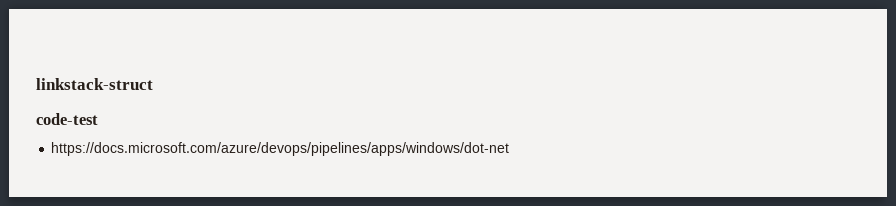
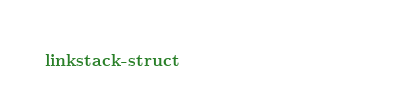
[36,113,98,125] [51,142,510,156] // code-test // https://docs.microsoft.com/azure/devops/pipelines/apps/windows/dot-net -> (180, 60) none

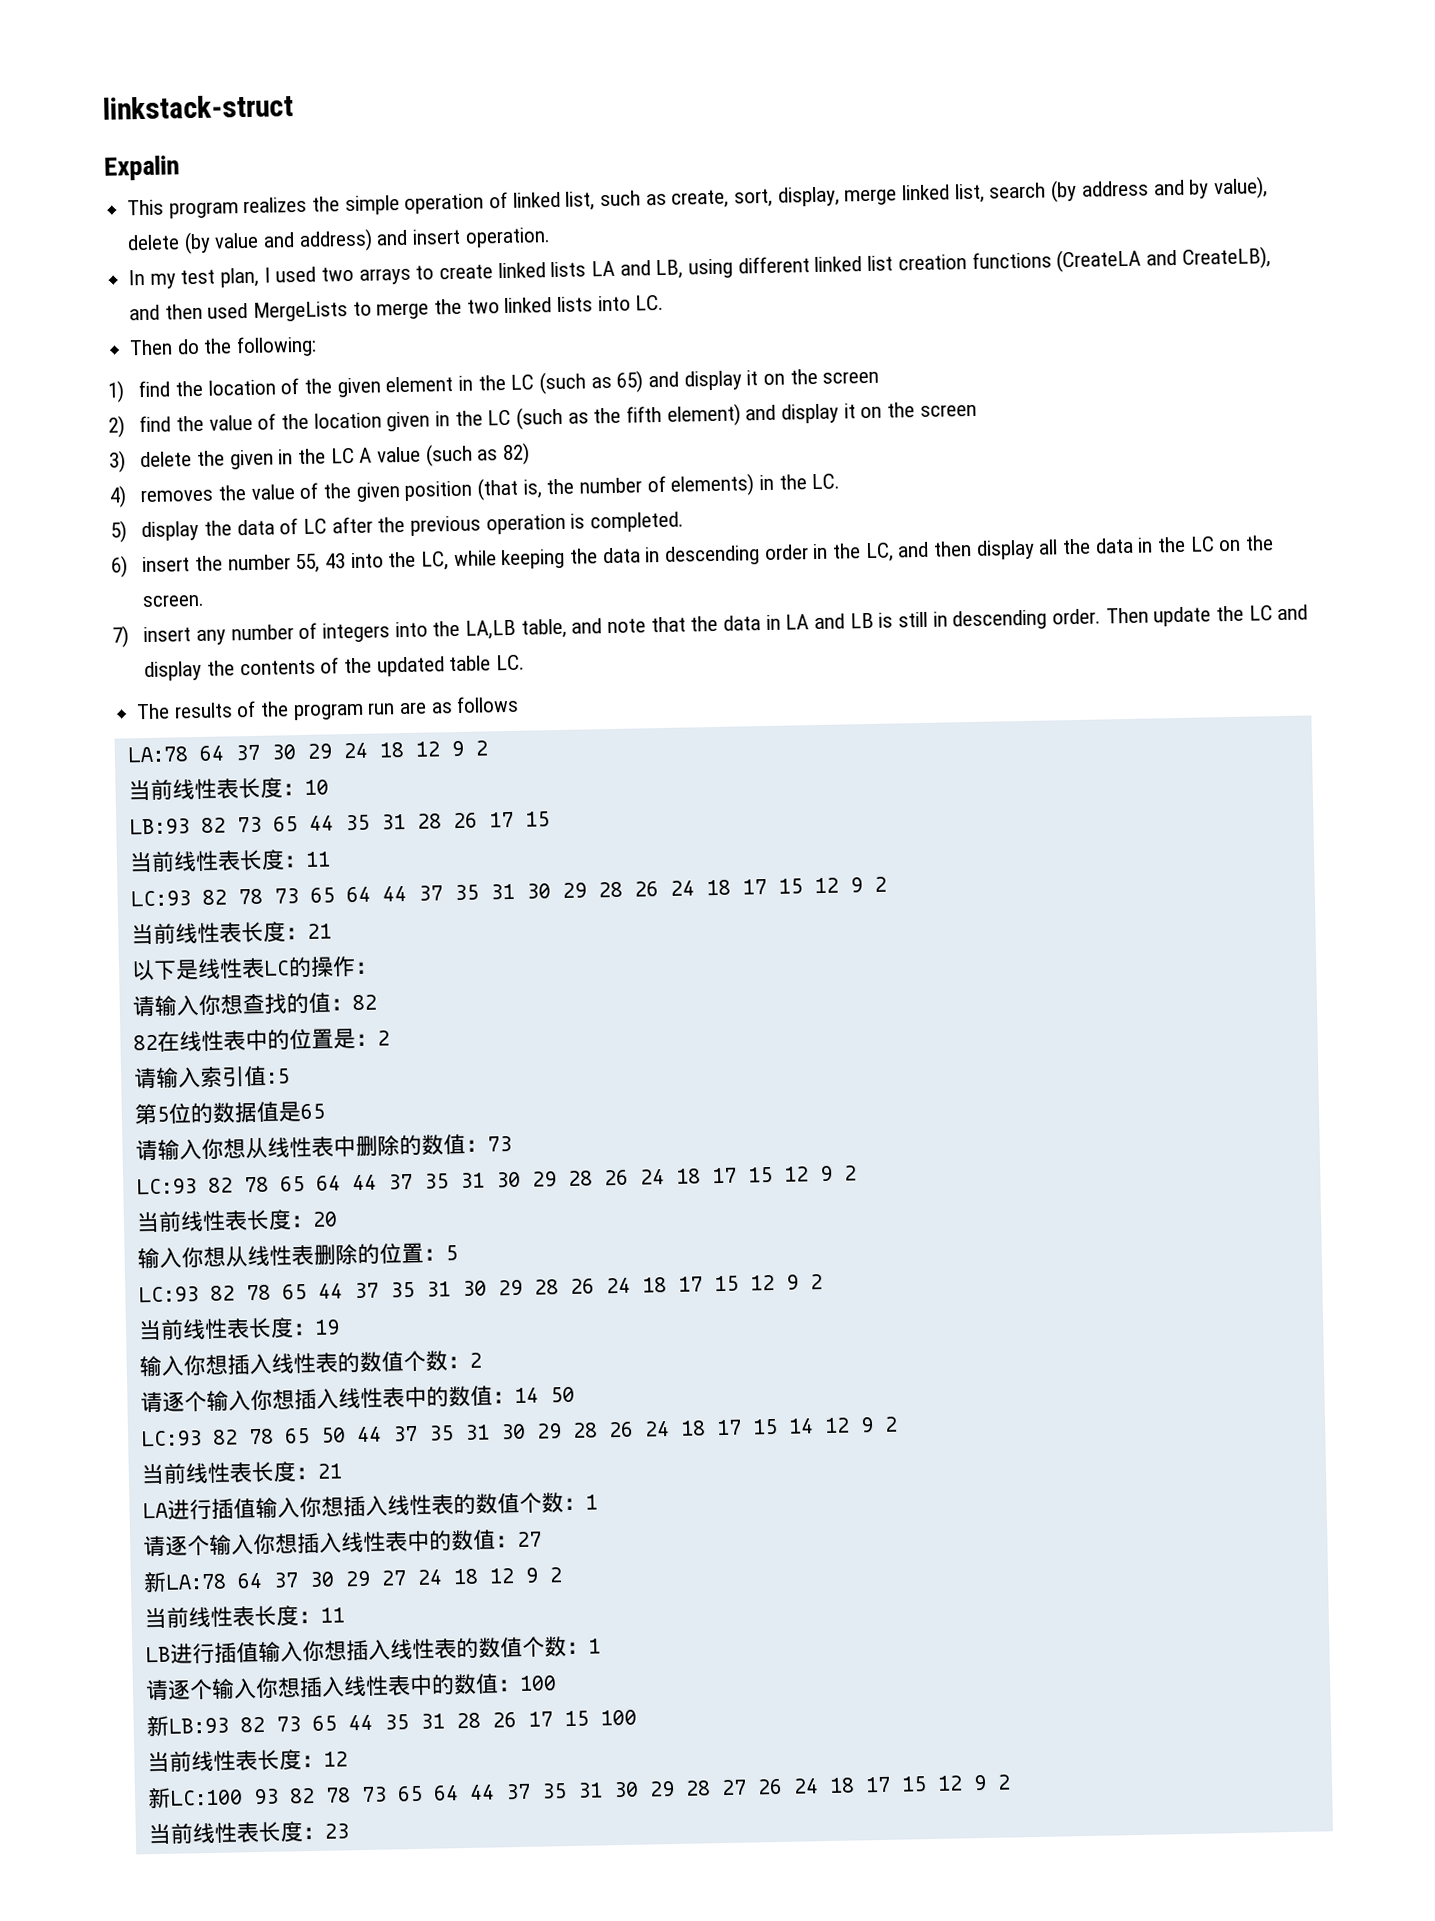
(180, 60) none -> [103,155,180,181] [127,176,1268,219] [127,227,551,255] [128,246,1271,289] [129,294,665,322] [129,335,318,358] [107,368,880,403] [108,402,977,438] [109,442,530,473] [109,473,841,508] [110,511,684,543] [111,535,1275,578] [142,593,206,608] [112,604,1309,648] [144,654,525,682] [136,695,520,721] [126,740,488,763] [127,777,329,801] [128,811,550,835] [128,849,331,873] [129,876,887,907] [130,921,332,945] [130,956,378,981] [131,992,377,1017] [132,1028,390,1053] [132,1065,290,1089] [133,1101,325,1125] [134,1133,512,1161] [135,1165,857,1195] [135,1209,338,1233] [136,1242,458,1269] [137,1274,823,1303] [137,1317,340,1341] [138,1350,482,1377] [139,1385,575,1413] [140,1416,898,1447] [140,1461,342,1485] [141,1492,598,1521] [142,1529,542,1557] [142,1567,563,1593] [143,1605,345,1629] [144,1636,601,1665] [144,1673,557,1701] [145,1709,637,1737] [146,1749,348,1773] [146,1774,1011,1809] [147,1821,349,1845] // Expalin // This program realizes the simple operation of linked list, such as create, sort, display, merge linked list, search (by address and by value), delete (by value and address) and insert operation. // In my test plan, I used two arrays to create linked lists LA and LB, using different linked list creation functions (CreateLA and CreateLB), and then used MergeLists to merge the two linked lists into LC. // Then do the following: // 1) find the location of the given element in the LC (such as 65) and display it on the screen // 2) find the value of the location given in the LC (such as the fifth element) and display it on the screen // 3) delete the given in the LC A value (such as 82) // 4) removes the value of the given position (that is, the number of elements) in the LC. // 5) display the data of LC after the previous operation is completed. // 6) insert the number 55, 43 into the LC, while keeping the data in descending order in the LC, and then display all the data in the LC on the screen. // 7) insert any number of integers into the LA,LB table, and note that the data in LA and LB is still in descending order. Then update the LC and display the contents of the updated table LC. // The results of the program run are as follows // LA:78 64 37 30 29 24 18 12 9 2 // 当前线性表长度：10 // LB:93 82 73 65 44 35 31 28 26 17 15 // 当前线性表长度：11 // LC:93 82 78 73 65 64 44 37 35 31 30 29 28 26 24 18 17 15 12 9 2 // 当前线性表长度：21 // 以下是线性表LC的操作： // 请输入你想查找的值：82 // 82在线性表中的位置是：2 // 请输入索引值:5 // 第5位的数据值是65 // 请输入你想从线性表中删除的数值：73 // LC:93 82 78 65 64 44 37 35 31 30 29 28 26 24 18 17 15 12 9 2 // 当前线性表长度：20 // 输入你想从线性表删除的位置：5 // LC:93 82 78 65 44 37 35 31 30 29 28 26 24 18 17 15 12 9 2 // 当前线性表长度：19 // 输入你想插入线性表的数值个数：2 // 请逐个输入你想插入线性表中的数值：14 50 // LC:93 82 78 65 50 44 37 35 31 30 29 28 26 24 18 17 15 14 12 9 2 // 当前线性表长度：21 // LA进行插值输入你想插入线性表的数值个数：1 // 请逐个输入你想插入线性表中的数值：27 // 新LA:78 64 37 30 29 27 24 18 12 9 2 // 当前线性表长度：11 // LB进行插值输入你想插入线性表的数值个数：1 // 请逐个输入你想插入线性表中的数值：100 // 新LB:93 82 73 65 44 35 31 28 26 17 15 100 // 当前线性表长度：12 // 新LC:100 93 82 78 73 65 64 44 37 35 31 30 29 28 27 26 24 18 17 15 12 9 2 // 当前线性表长度：23

